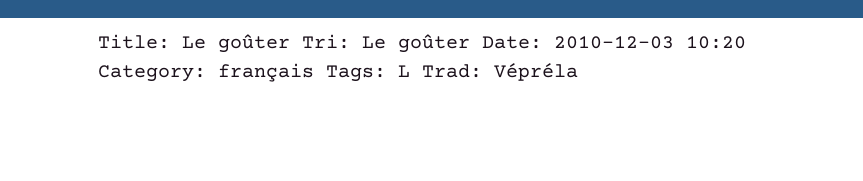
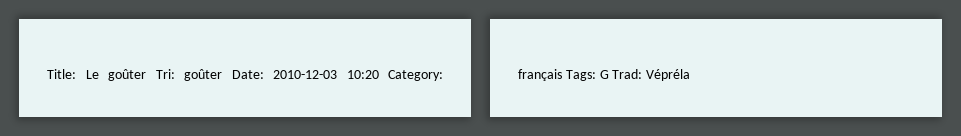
[362,36,386,49] Le -> (175, 74) none
[398,65,410,77] L -> [599,70,609,79] G

